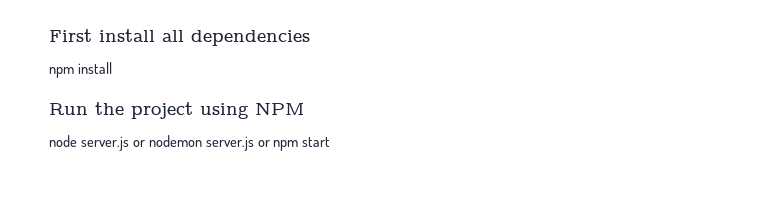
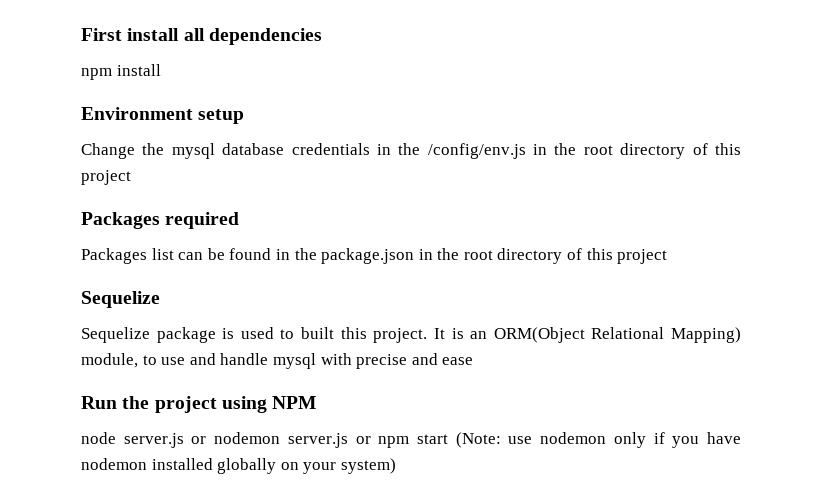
(112, 68) none -> [81,107,245,124] [81,143,741,159] [81,170,131,185] [81,212,240,229] [81,248,668,264] [81,291,160,308] [81,327,741,343] [81,353,474,369] // Environment setup // Change the mysql database credentials in the /config/env.js in the root directory of this project // Packages required // Packages list can be found in the package.json in the root directory of this project // Sequelize // Sequelize package is used to built this project. It is an ORM(Object Relational Mapping) module, to use and handle mysql with precise and ease
(331, 142) none -> [455,432,741,448] [81,458,396,474] (Note: use nodemon only if you have nodemon installed globally on your system)

